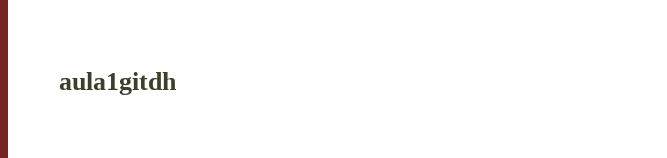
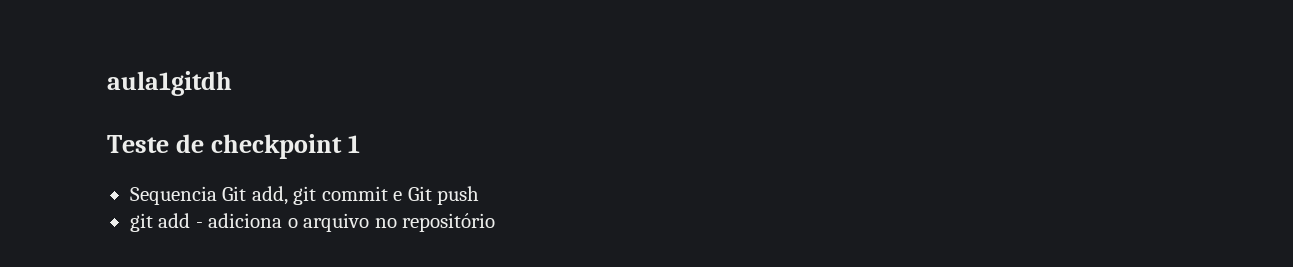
(177, 83) none -> [107,134,361,159] [129,186,480,205] [129,213,496,232] // Teste de checkpoint 1 // Sequencia Git add, git commit e Git push // git add - adiciona o arquivo no repositório

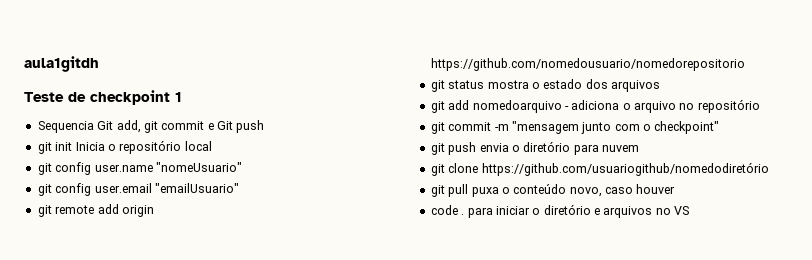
[158,213,191,228] add -> [55,140,212,154] [37,162,242,175] [37,183,239,196] [37,204,154,217] [430,58,745,71] [430,79,660,92] [430,100,562,113] init Inicia o repositório local // git config user.name "nomeUsuario" // git config user.email "emailUsuario" // git remote add origin https://github.com/nomedousuario/nomedorepositorio // git status mostra o estado dos arquivos // git add nomedoarquivo
(496, 222) none -> [430,121,720,134] [430,141,639,155] [430,162,769,176] [430,184,676,197] [430,204,690,218] // git commit -m "mensagem junto com o checkpoint" // git push envia o diretório para nuvem // git clone https://github.com/usuariogithub/nomedodiretório // git pull puxa o conteúdo novo, caso houver // code . para iniciar o diretório e arquivos no VS

